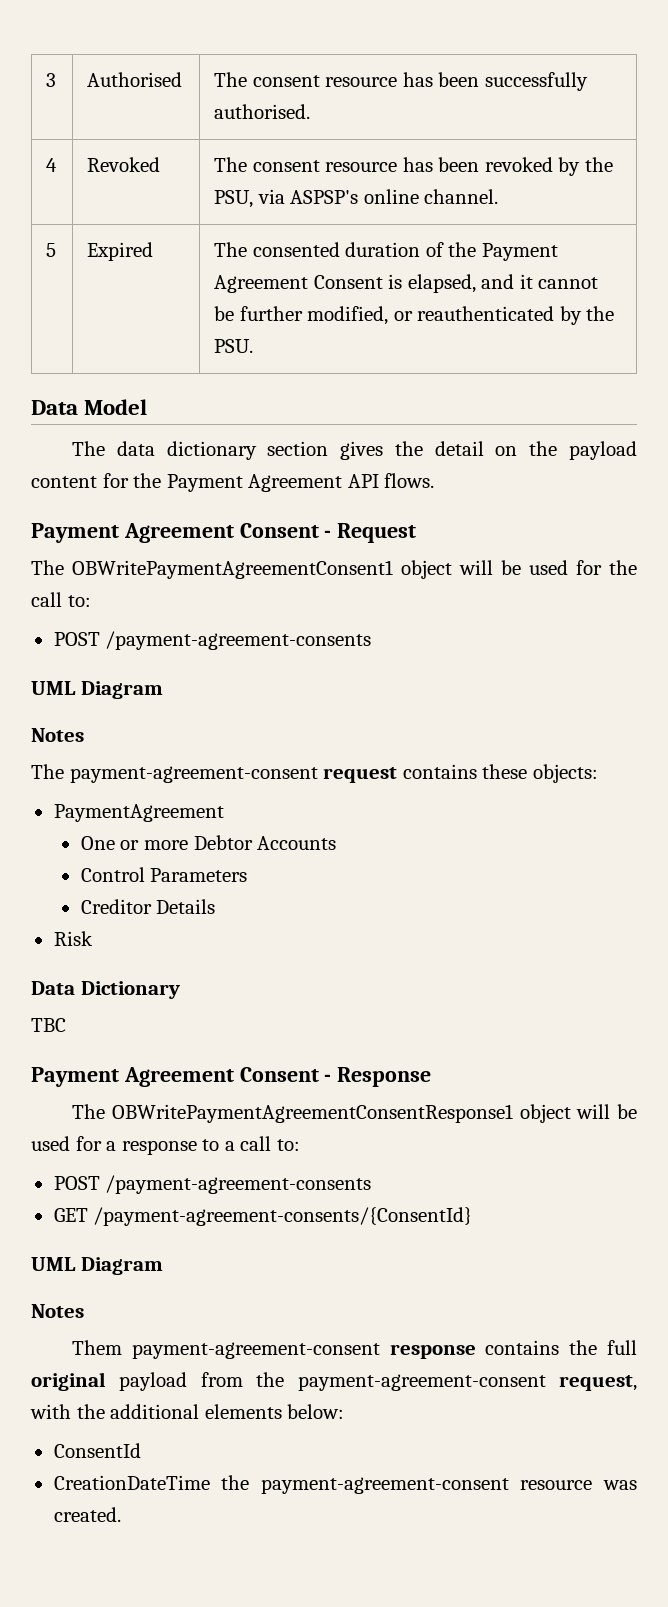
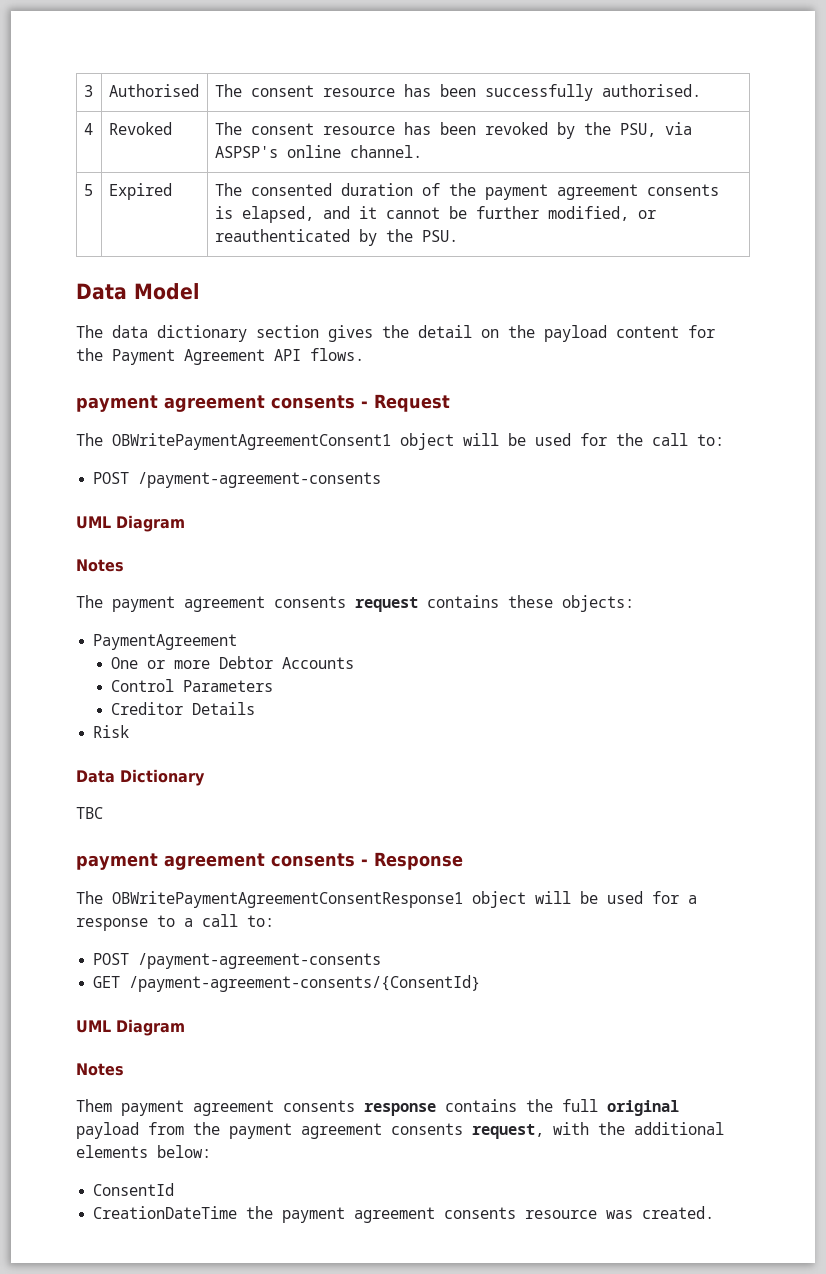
[481,243,558,261] [214,275,383,293] Payment Agreement Consent -> [484,184,719,200] payment agreement consents
[31,523,319,543] Payment Agreement Consent -> [76,395,355,412] payment agreement consents
[69,766,318,783] payment-agreement-consent -> [112,596,346,612] payment agreement consents
[31,1067,319,1087] Payment Agreement Consent -> [76,853,355,870] payment agreement consents
[131,1342,380,1359] payment-agreement-consent -> [121,1100,355,1116] payment agreement consents
[297,1374,546,1391] payment-agreement-consent -> [229,1123,463,1139] payment agreement consents
[260,1477,509,1494] payment-agreement-consent -> [282,1207,517,1223] payment agreement consents

